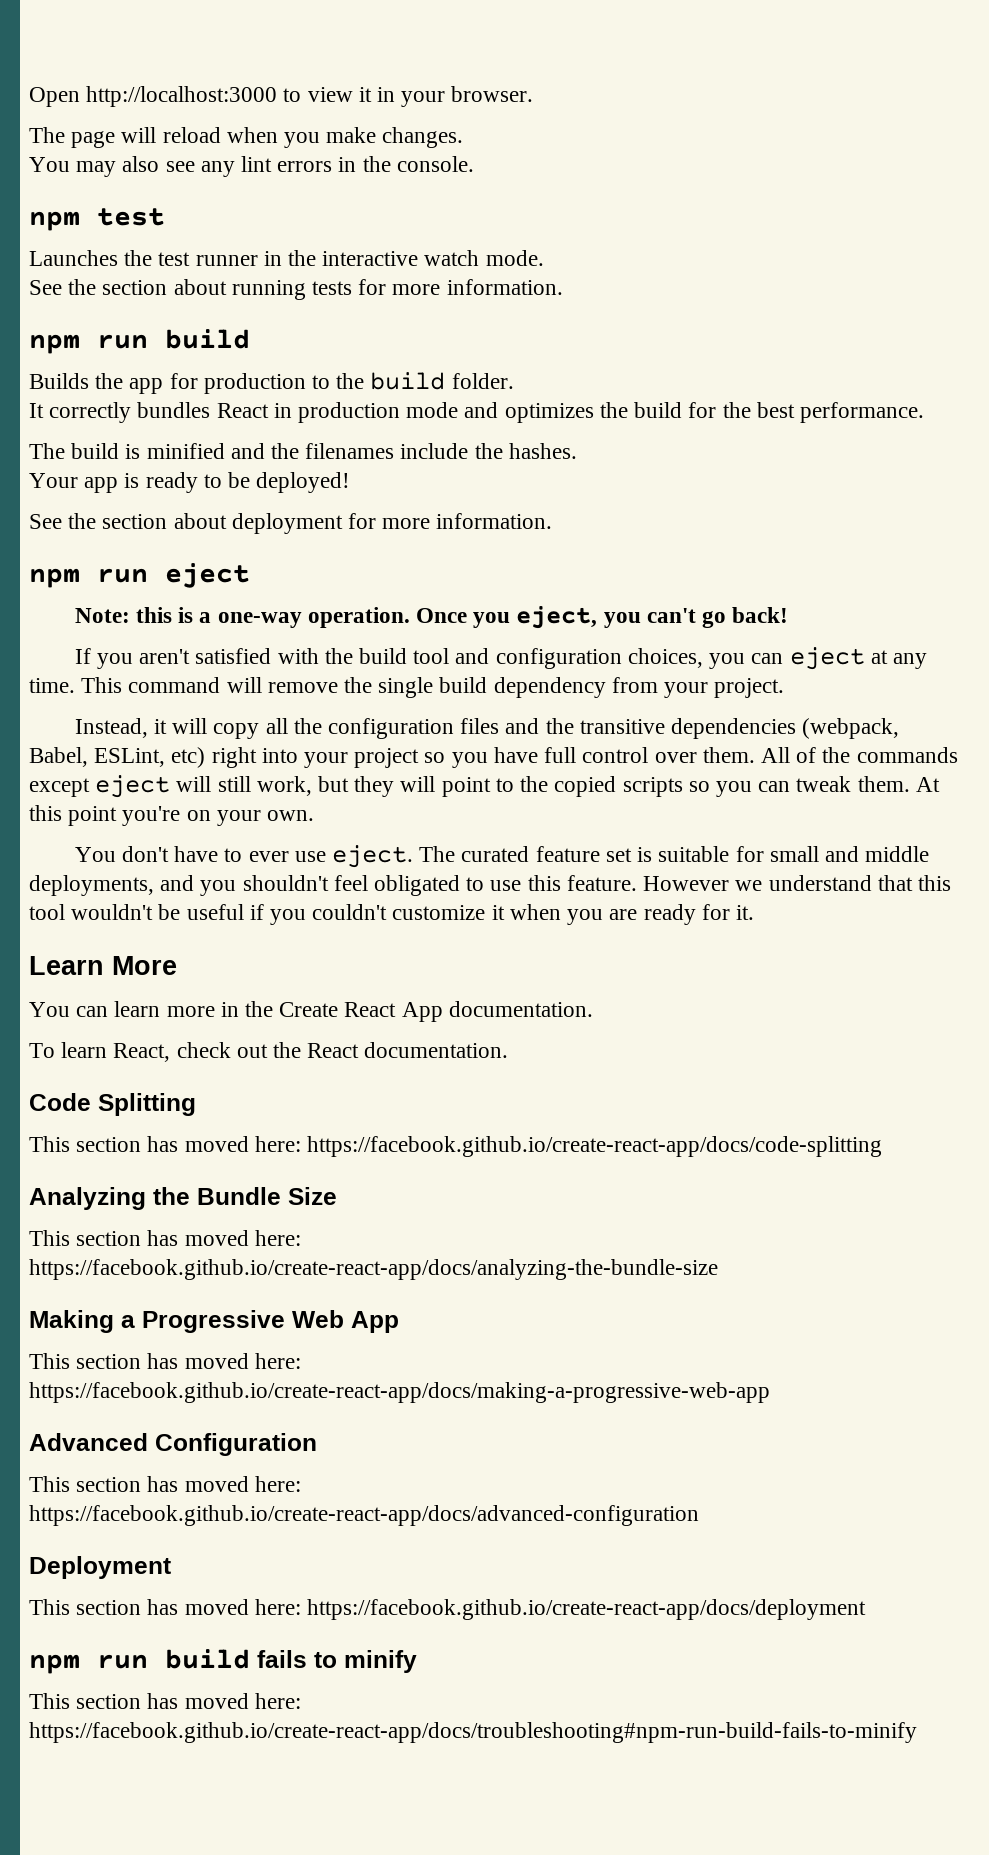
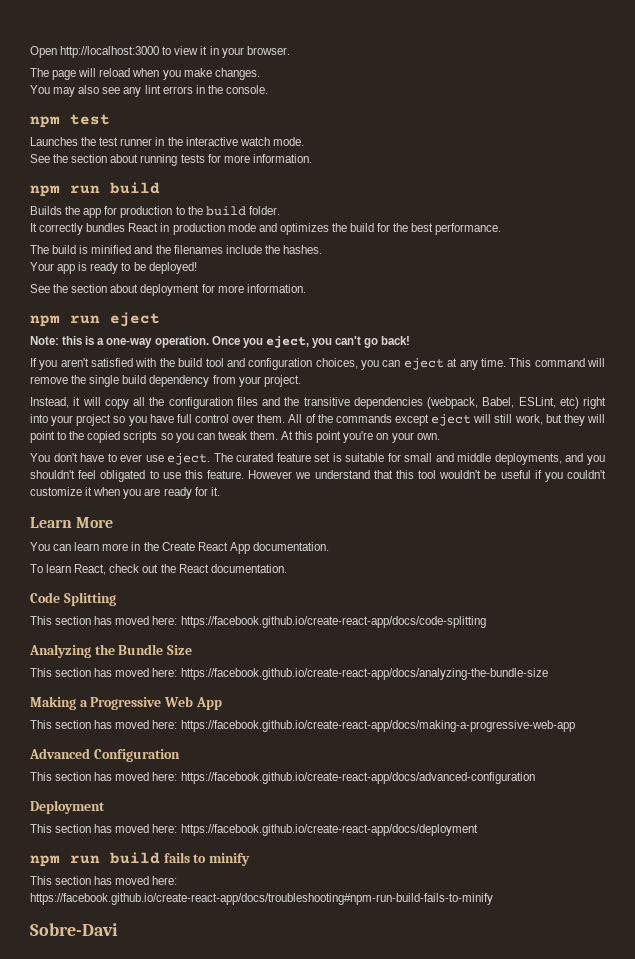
(917, 1732) none -> [30,923,118,936] // Sobre-Davi

